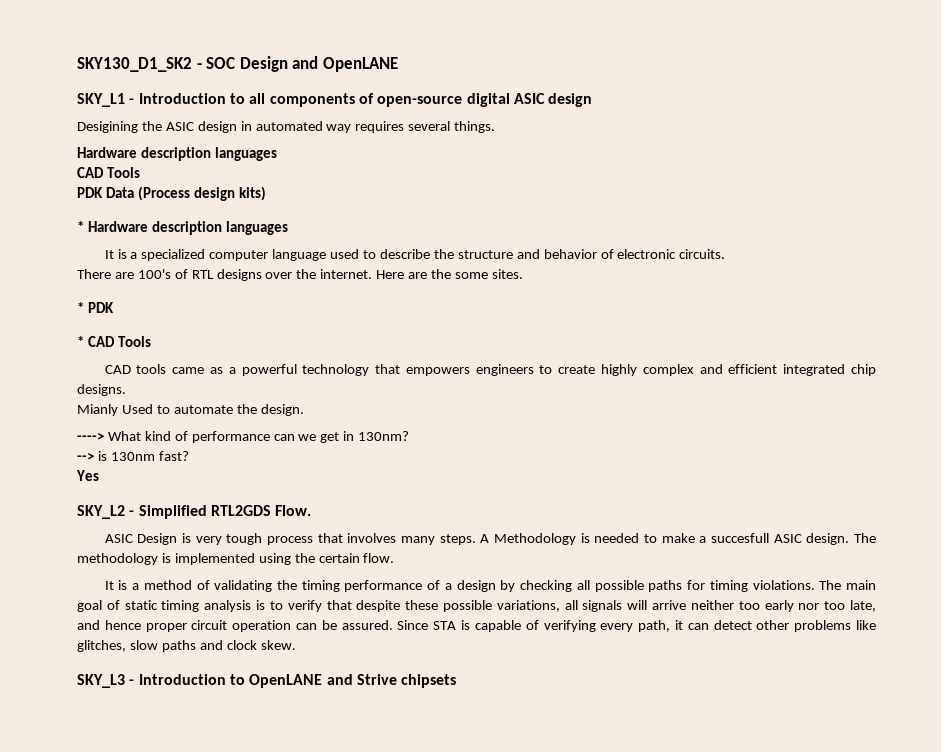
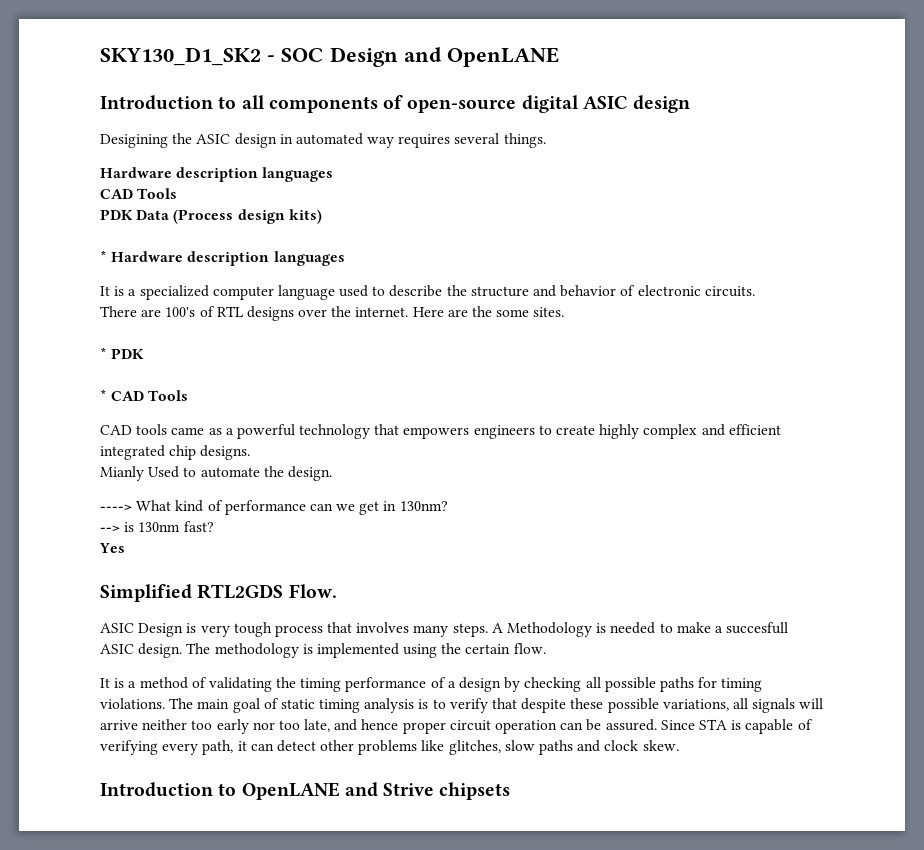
[77,93,135,107] SKY_L1 - -> (559, 57) none
[77,505,135,519] SKY_L2 - -> (125, 548) none
[77,674,135,688] SKY_L3 - -> (679, 745) none

